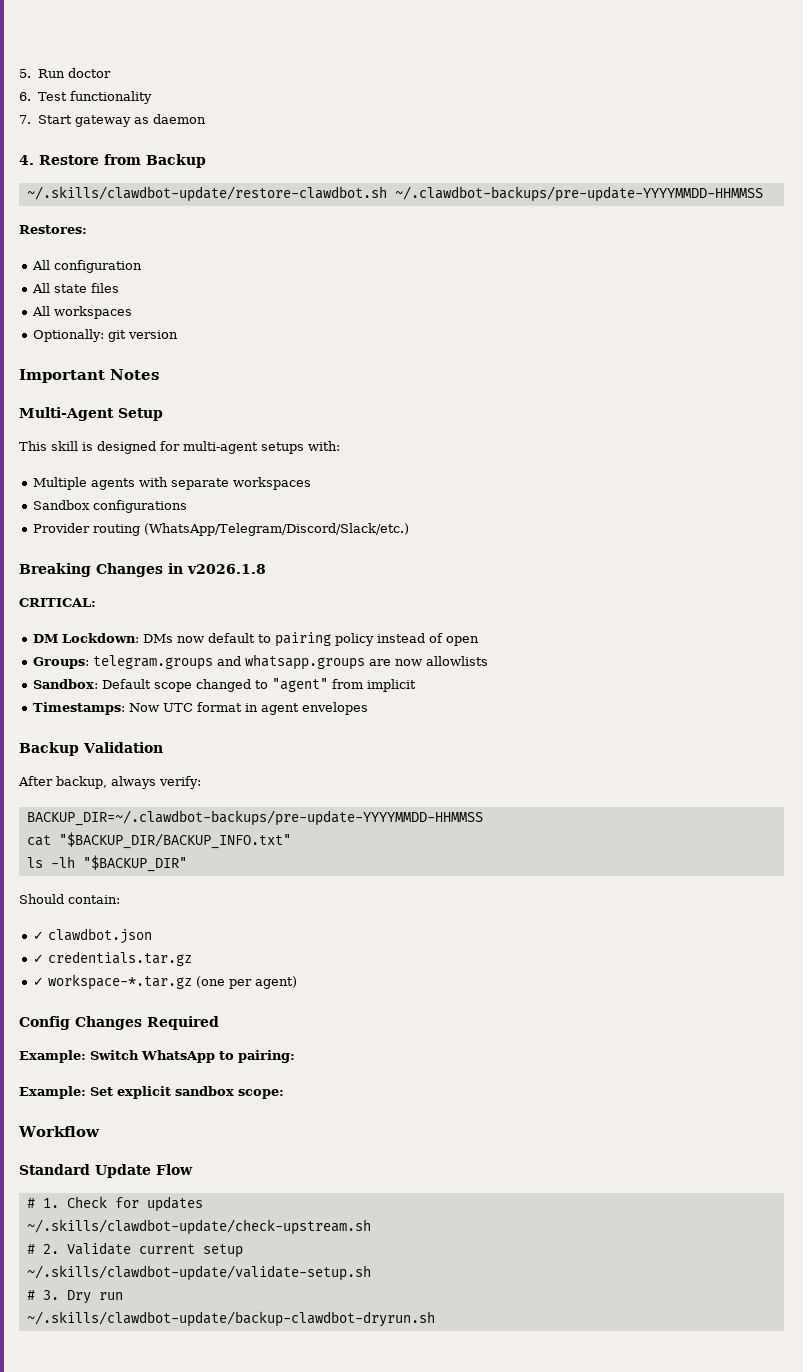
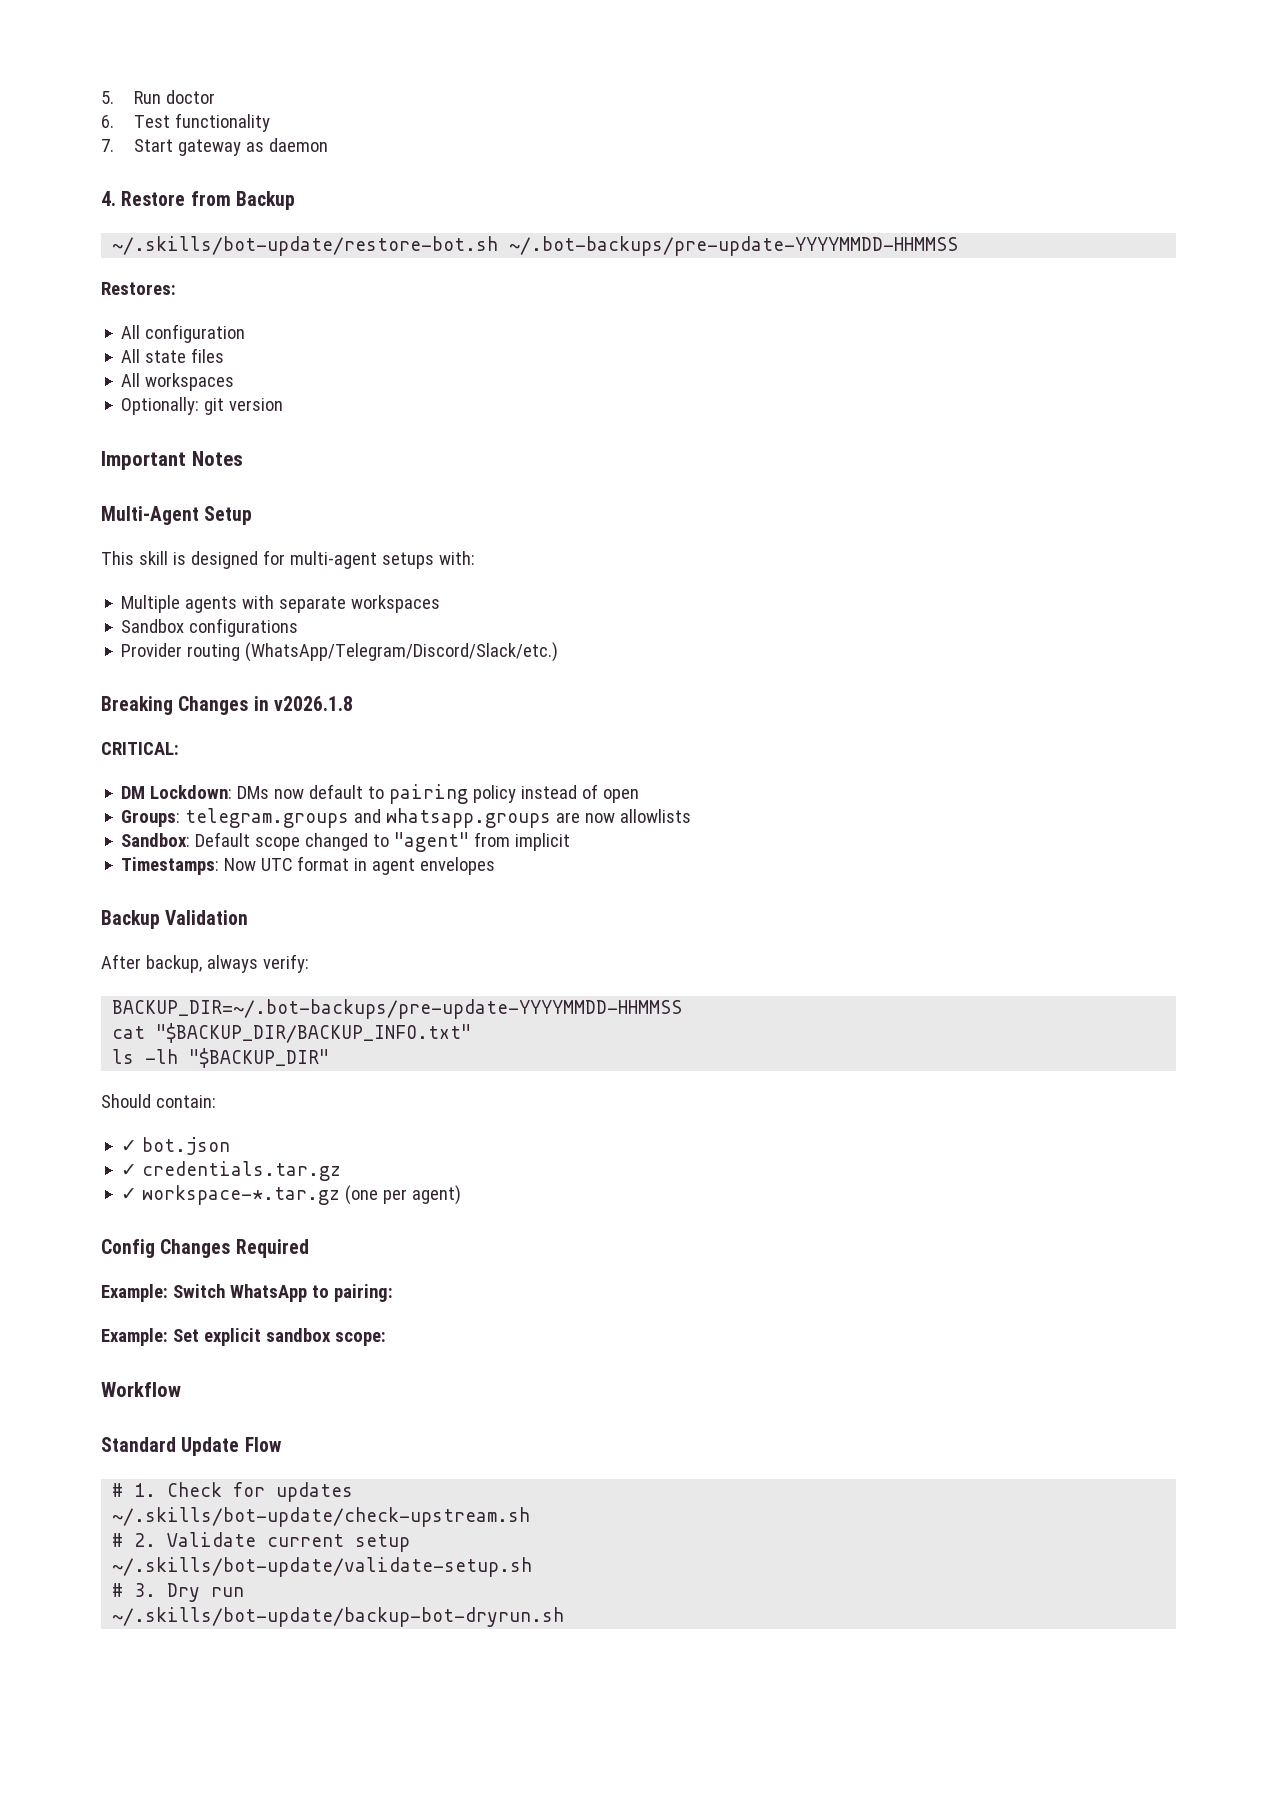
[26,186,763,202] ~/.skills/clawdbot-update/restore-clawdbot.sh ~/.clawdbot-backups/pre-update-YYYYMMDD-HHMMSS -> [112,236,959,256] ~/.skills/bot-update/restore-bot.sh ~/.bot-backups/pre-update-YYYYMMDD-HHMMSS
[26,810,483,826] BACKUP_DIR=~/.clawdbot-backups/pre-update-YYYYMMDD-HHMMSS -> [112,999,683,1019] BACKUP_DIR=~/.bot-backups/pre-update-YYYYMMDD-HHMMSS
[48,928,153,944] clawdbot.json -> [142,1137,231,1155] bot.json
[26,1219,371,1235] ~/.skills/clawdbot-update/check-upstream.sh -> [112,1507,531,1527] ~/.skills/bot-update/check-upstream.sh
[26,1265,371,1281] ~/.skills/clawdbot-update/validate-setup.sh -> [112,1557,533,1577] ~/.skills/bot-update/validate-setup.sh
[26,1311,435,1327] ~/.skills/clawdbot-update/backup-clawdbot-dryrun.sh -> [112,1607,565,1627] ~/.skills/bot-update/backup-bot-dryrun.sh

